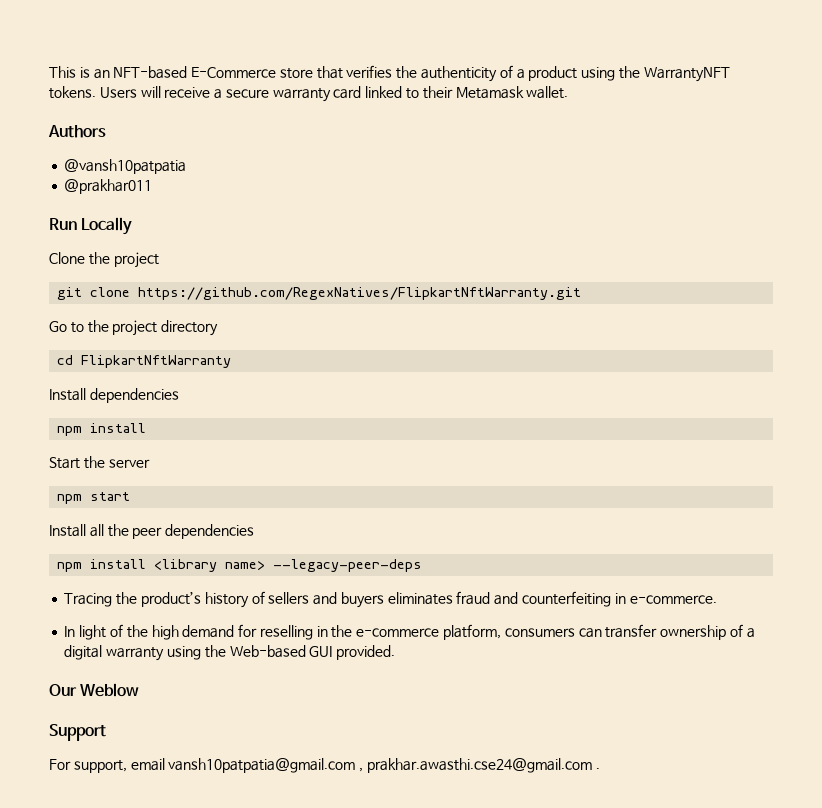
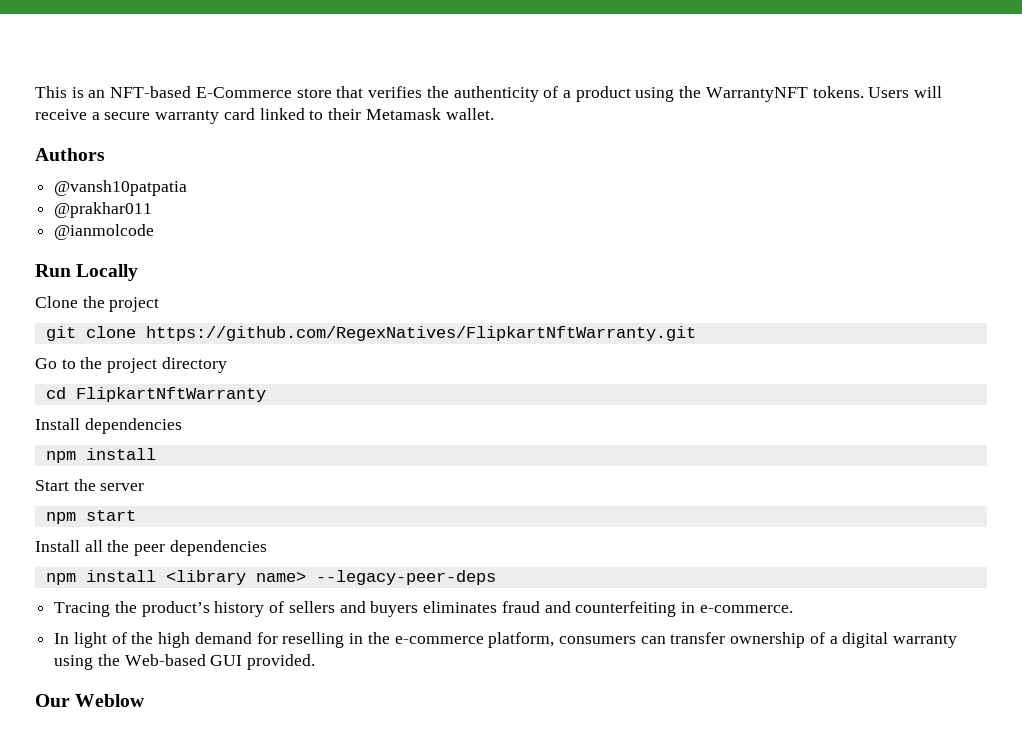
(153, 186) none -> [54,224,155,240] // @ianmolcode
[49,724,106,741] [49,758,600,773] // Support // For support, email vansh10patpatia@gmail.com , prakhar.awasthi.cse24@gmail.com . -> (145, 700) none

